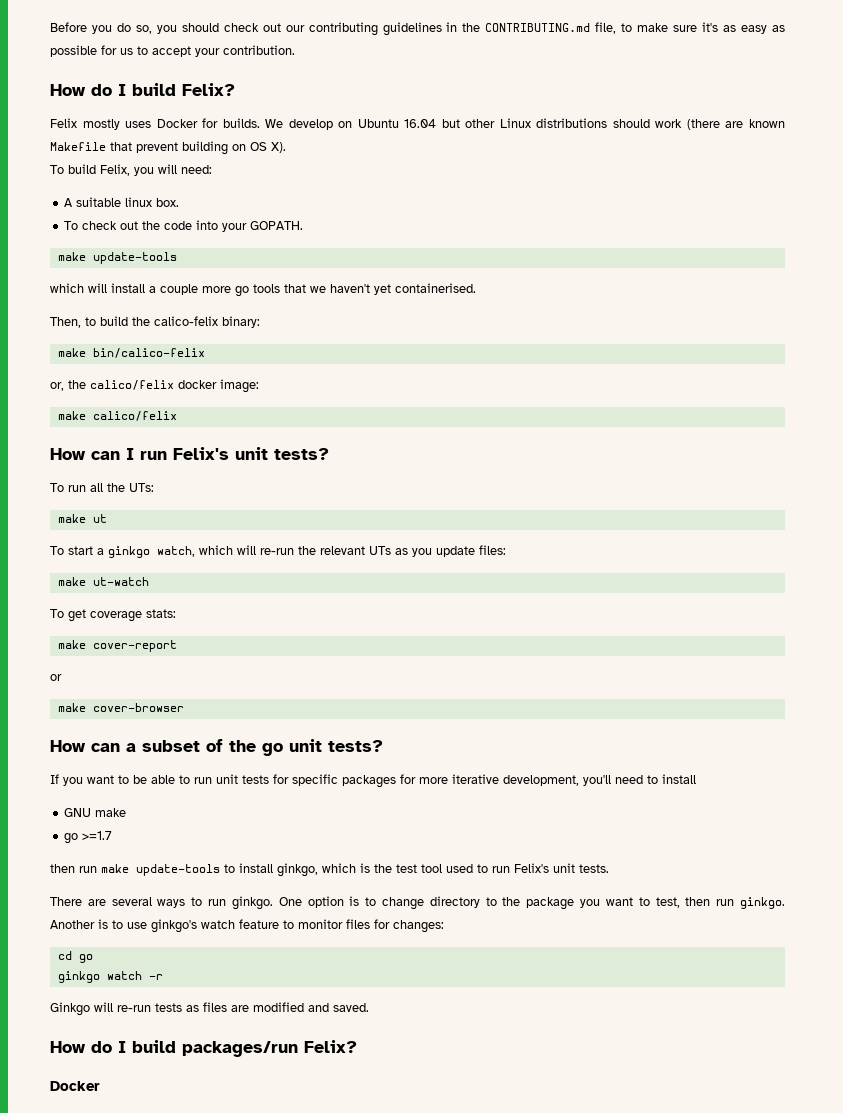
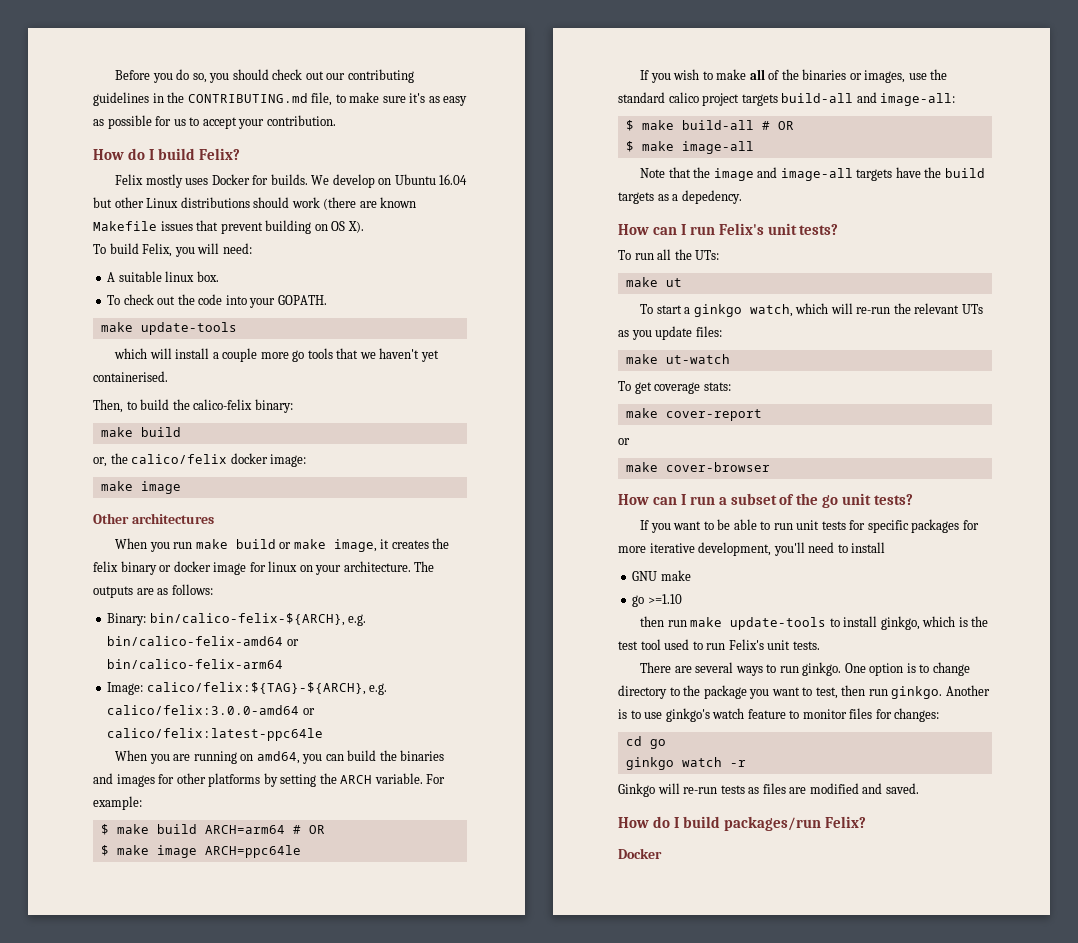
(106, 146) none -> [160,221,193,231] issues
[92,348,205,358] bin/calico-felix -> [140,427,181,437] build
[92,411,177,421] calico/felix -> [140,481,181,494] [93,513,214,524] [115,538,450,552] [93,561,435,575] [93,584,213,598] [107,613,367,626] [107,636,299,646] [107,659,284,669] [107,682,388,695] [107,705,315,715] [107,728,324,741] [115,750,445,764] [93,773,446,787] [93,796,142,810] [100,824,325,835] [100,845,301,858] [640,69,948,83] [618,92,956,106] [625,120,794,131] [625,141,754,154] [640,167,985,181] [618,190,742,204] image // Other architectures // When you run make build or make image, it creates the felix binary or docker image for linux on your architecture. The outputs are as follows: // Binary: bin/calico-felix-${ARCH}, e.g. bin/calico-felix-amd64 or bin/calico-felix-arm64 // Image: calico/felix:${TAG}-${ARCH}, e.g. calico/felix:3.0.0-amd64 or calico/felix:latest-ppc64le // When you are running on amd64, you can build the binaries and images for other platforms by setting the ARCH variable. For example: // $ make build ARCH=arm64 # OR // $ make image ARCH=ppc64le // If you wish to make all of the binaries or images, use the standard calico project targets build-all and image-all: // $ make build-all # OR // $ make image-all // Note that the image and image-all targets have the build targets as a depedency.
(120, 747) none -> [680,494,715,505] I run
[82,831,113,840] >=1.7 -> [647,594,682,604] >=1.10

